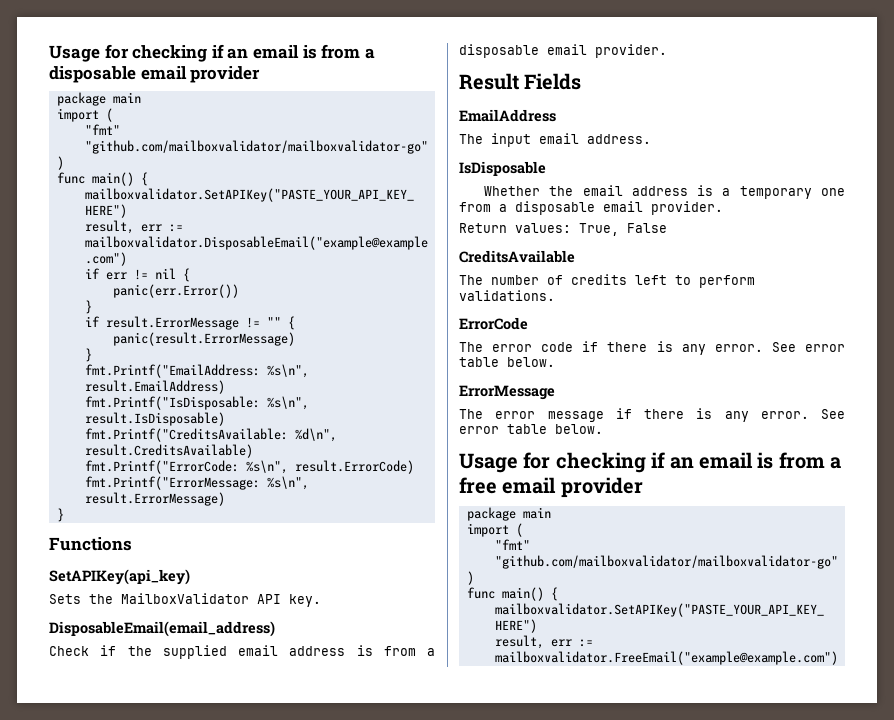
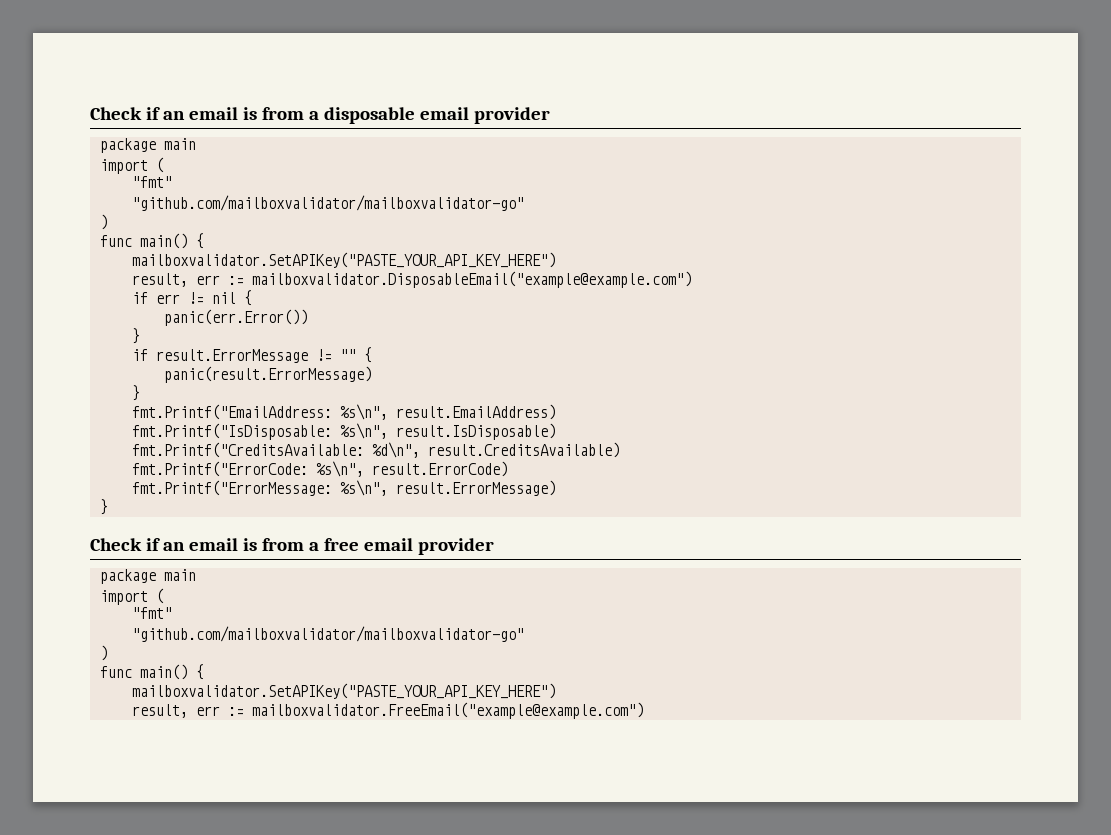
[49,44,208,62] Usage for checking -> [90,107,142,120] Check
[49,537,132,551] [49,569,190,585] [49,593,321,607] [49,621,275,637] [49,645,435,659] [459,44,667,58] [459,73,582,90] [459,109,556,122] [459,133,651,147] [459,161,546,176] [484,185,845,199] [459,201,723,215] [459,223,667,236] [459,250,575,263] [459,274,755,288] [459,290,555,301] [459,317,528,330] [459,341,845,355] [459,357,555,367] [459,385,555,400] [459,408,845,422] [459,424,603,434] [459,452,646,473] Functions // SetAPIKey(api_key) // Sets the MailboxValidator API key. // DisposableEmail(email_address) // Check if the supplied email address is from a disposable email provider. // Result Fields // EmailAddress // The input email address. // IsDisposable // Whether the email address is a temporary one from a disposable email provider. // Return values: True, False // CreditsAvailable // The number of credits left to perform validations. // ErrorCode // The error code if there is any error. See error table below. // ErrorMessage // The error message if there is any error. See error table below. // Usage for checking -> [90,538,142,551] Check

